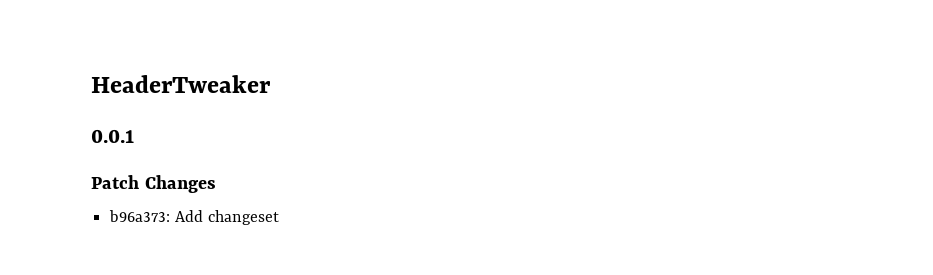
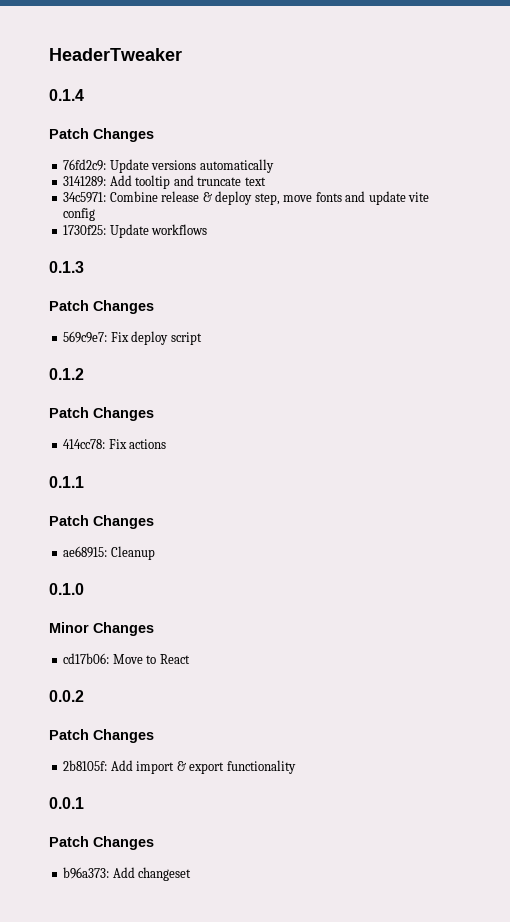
(271, 84) none -> [49,89,84,101] [49,128,154,142] [63,159,274,173] [63,175,266,189] [63,191,430,205] [63,208,96,221] [63,224,208,238] [49,261,84,273] [49,300,154,314] [63,331,202,345] [49,368,84,380] [49,407,154,421] [63,439,167,449] [49,476,84,488] [49,515,154,529] [63,546,155,560] [49,583,84,595] [49,622,154,636] [63,653,190,664] [49,690,84,702] [49,729,154,743] [63,760,296,774] // 0.1.4 // Patch Changes // 76fd2c9: Update versions automatically // 3141289: Add tooltip and truncate text // 34c5971: Combine release & deploy step, move fonts and update vite config // 1730f25: Update workflows // 0.1.3 // Patch Changes // 569c9e7: Fix deploy script // 0.1.2 // Patch Changes // 414cc78: Fix actions // 0.1.1 // Patch Changes // ae68915: Cleanup // 0.1.0 // Minor Changes // cd17b06: Move to React // 0.0.2 // Patch Changes // 2b8105f: Add import & export functionality

